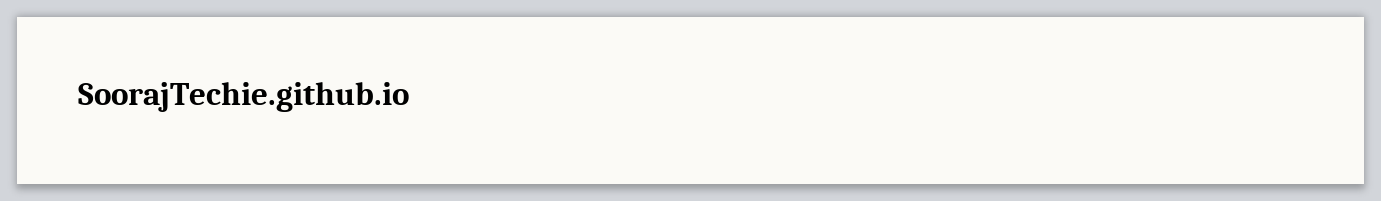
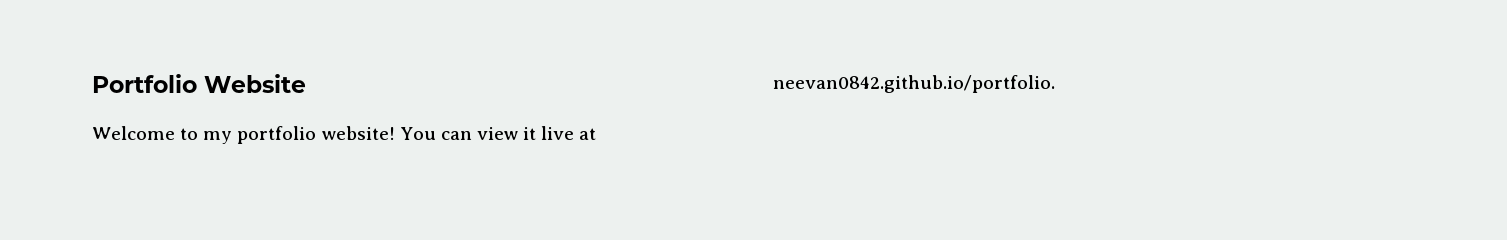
[78,82,409,112] SoorajTechie.github.io -> [92,74,306,93] [92,126,597,144] [773,75,1055,93] Portfolio Website // Welcome to my portfolio website! You can view it live at neevan0842.github.io/portfolio.

